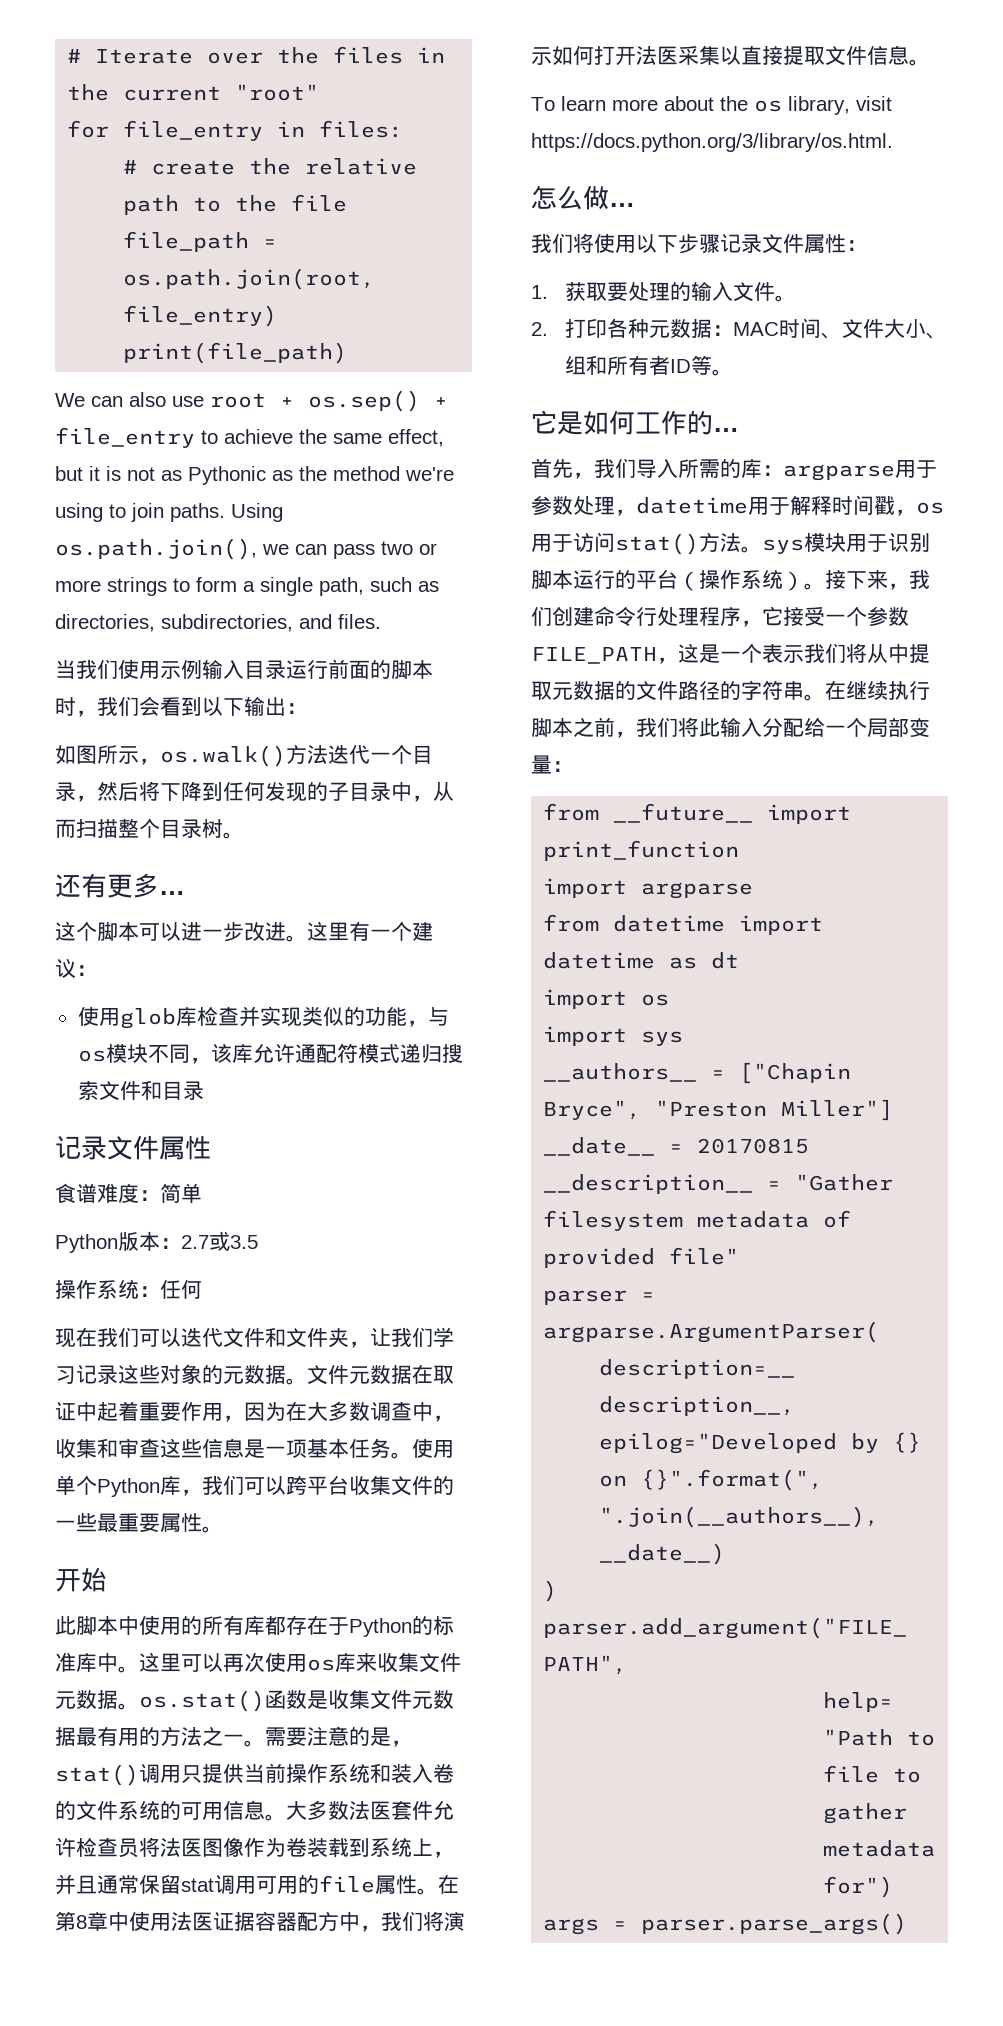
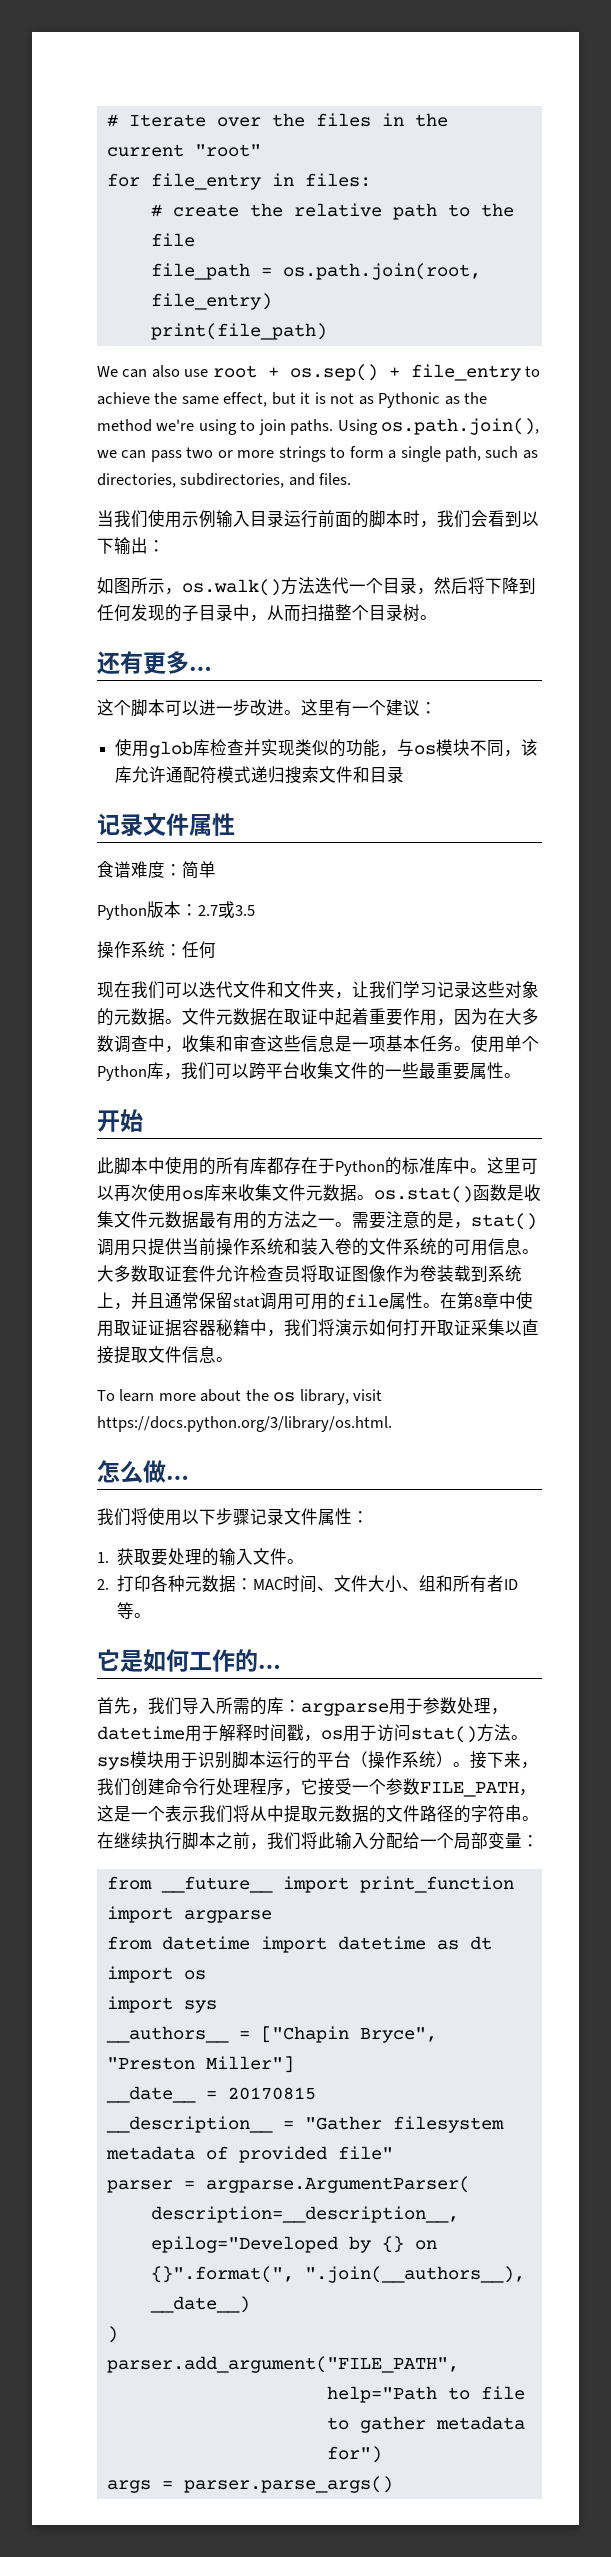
[349,1801,391,1820] 法医 -> [148,1265,182,1282] 取证
[160,1838,202,1857] 法医 -> [318,1265,352,1282] 取证
[171,1912,213,1931] 法医 -> [114,1319,148,1336] 取证
[297,1911,339,1931] 配方 -> [216,1319,250,1337] 秘籍
[636,46,678,65] 法医 -> [437,1319,471,1336] 取证

